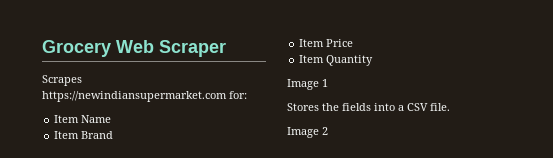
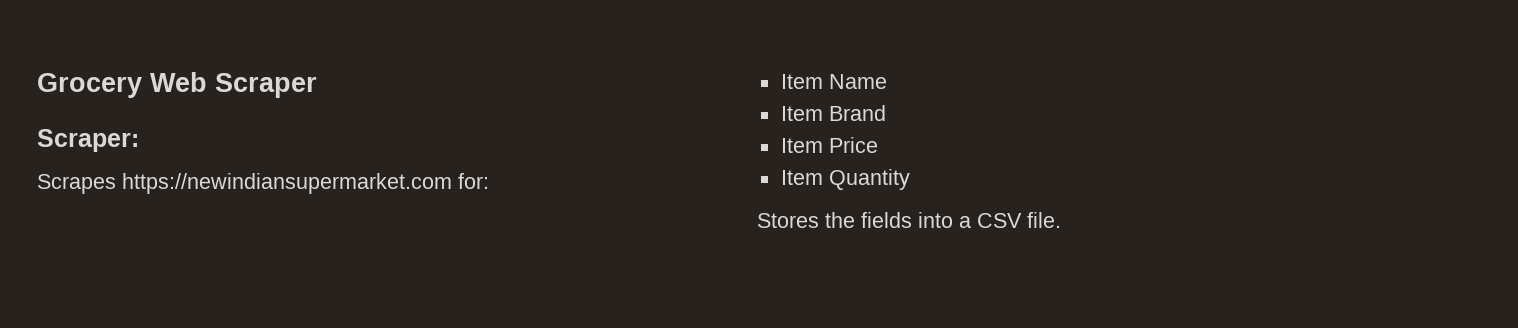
(226, 48) none -> [37,129,139,152] // Scraper:
[287,79,328,90] // Image 1 -> (910, 179) none
[287,127,328,138] // Image 2 -> (1061, 220) none

